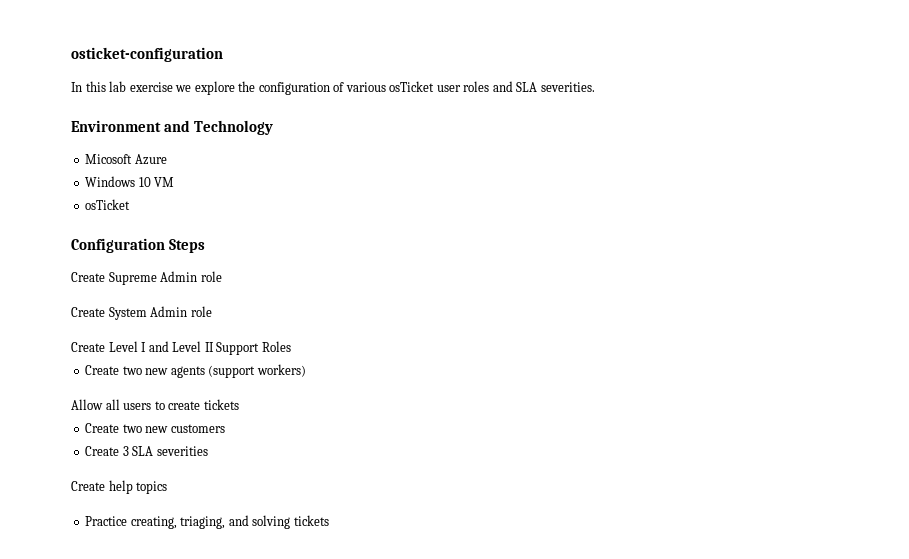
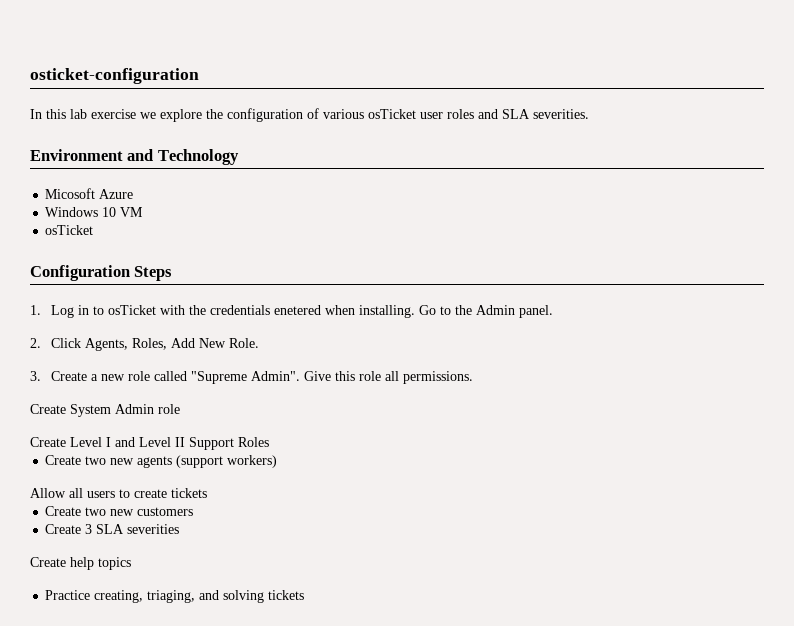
[71,271,222,285] Create Supreme Admin role -> [30,305,554,318] [30,338,260,351] [30,371,474,384] 1. Log in to osTicket with the credentials enetered when installing. Go to the Admin panel. // 2. Click Agents, Roles, Add New Role. // 3. Create a new role called "Supreme Admin". Give this role all permissions.

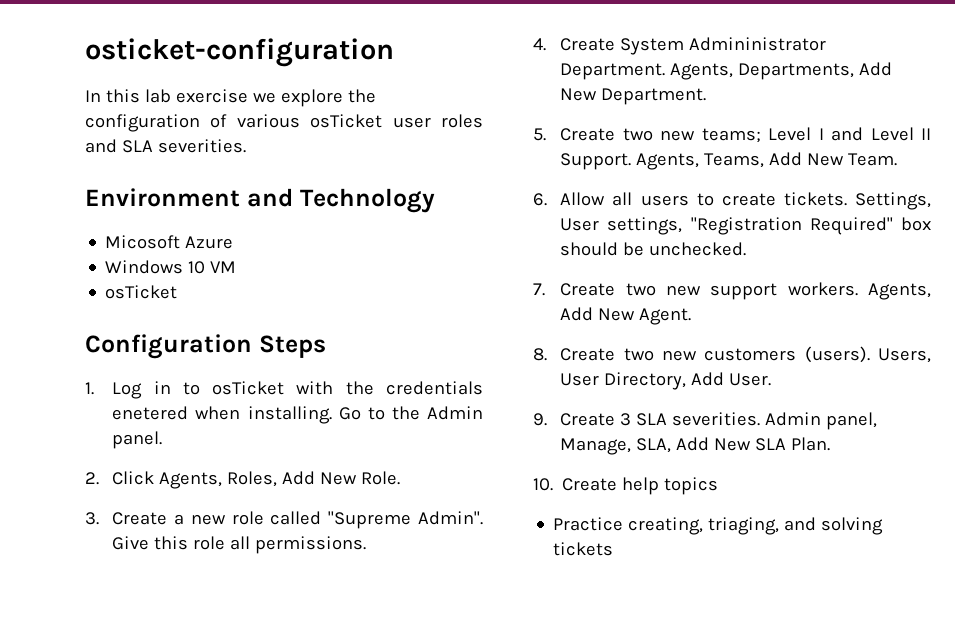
(474, 377) none -> [533,38,546,51] 4.
[115,404,180,414] [30,437,66,447] Admin role // Create -> [689,37,827,51] [560,62,893,80] [560,88,707,105] [533,128,761,143] Admininistrator Department. Agents, Departments, Add New Department. // 5. Create two new teams;
[189,437,269,450] [45,455,278,468] Support Roles // Create two new agents (support workers) // -> [560,152,898,170] [533,193,547,206] Support. Agents, Teams, Add New Team. // 6.
[171,488,207,498] [45,506,194,516] [45,524,180,534] tickets // Create two new customers // Create 3 SLA severities // -> [783,192,931,210] [560,217,931,235] [560,242,747,256] [533,282,931,300] [560,307,692,325] [533,346,931,363] [560,372,772,390] [533,412,878,430] [560,437,831,455] [533,478,553,491] tickets. Settings, User settings, "Registration Required" box should be unchecked. // 7. Create two new support workers. Agents, Add New Agent. // 8. Create two new customers (users). Users, User Directory, Add User. // 9. Create 3 SLA severities. Admin panel, Manage, SLA, Add New SLA Plan. // 10.

